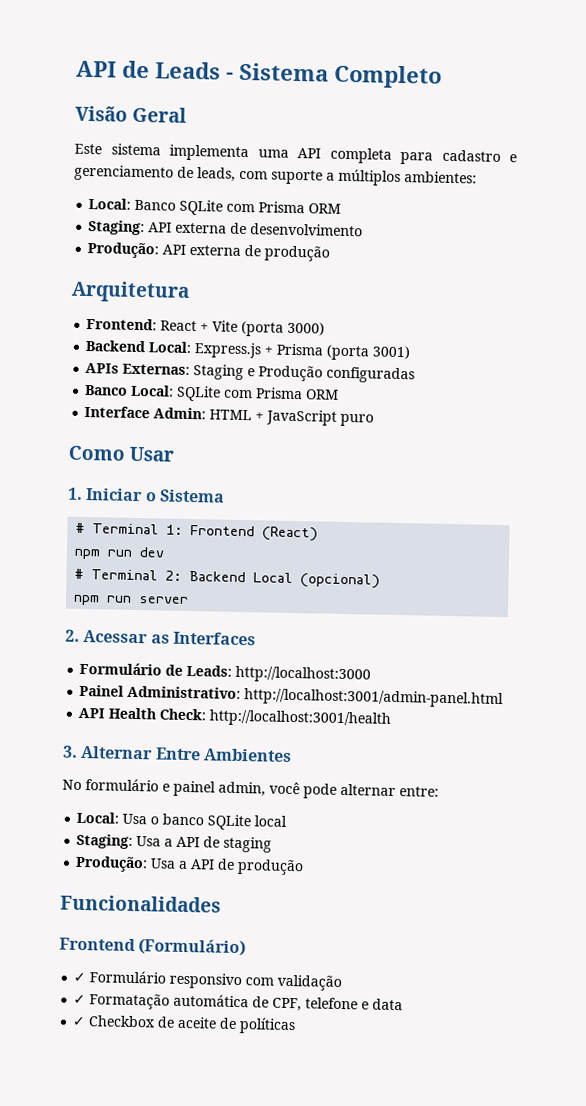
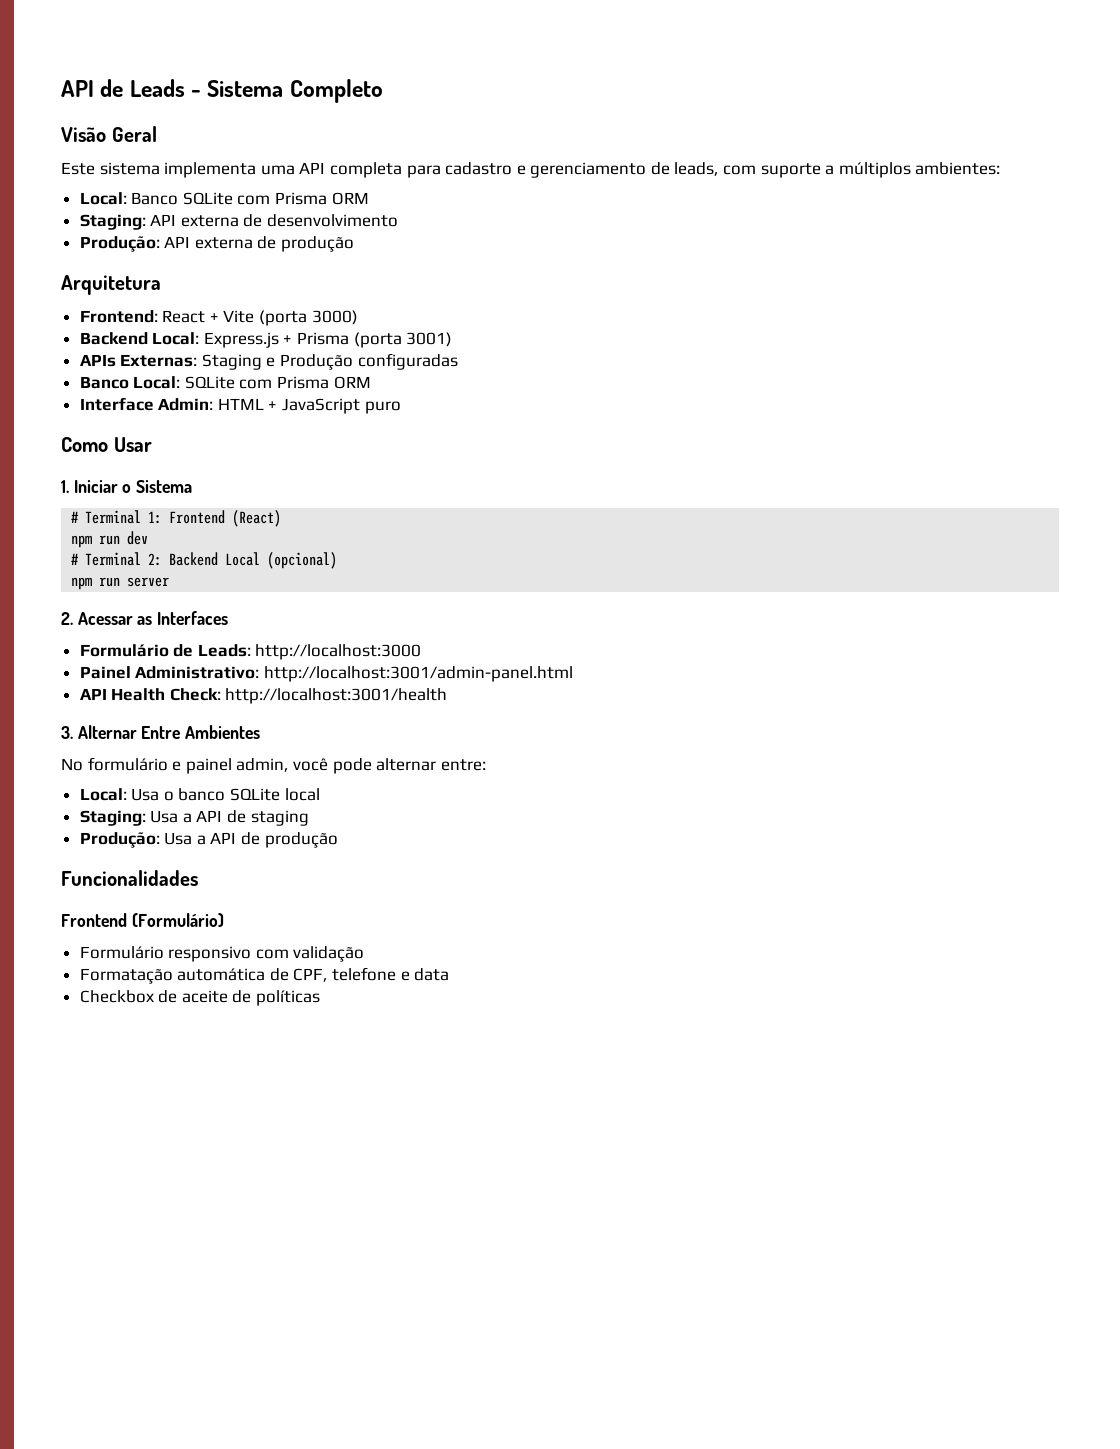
[73,972,87,983] ✓ -> (224, 920) none
[73,994,87,1005] ✓ -> (365, 954) none
[72,1016,87,1027] ✓ -> (450, 974) none

